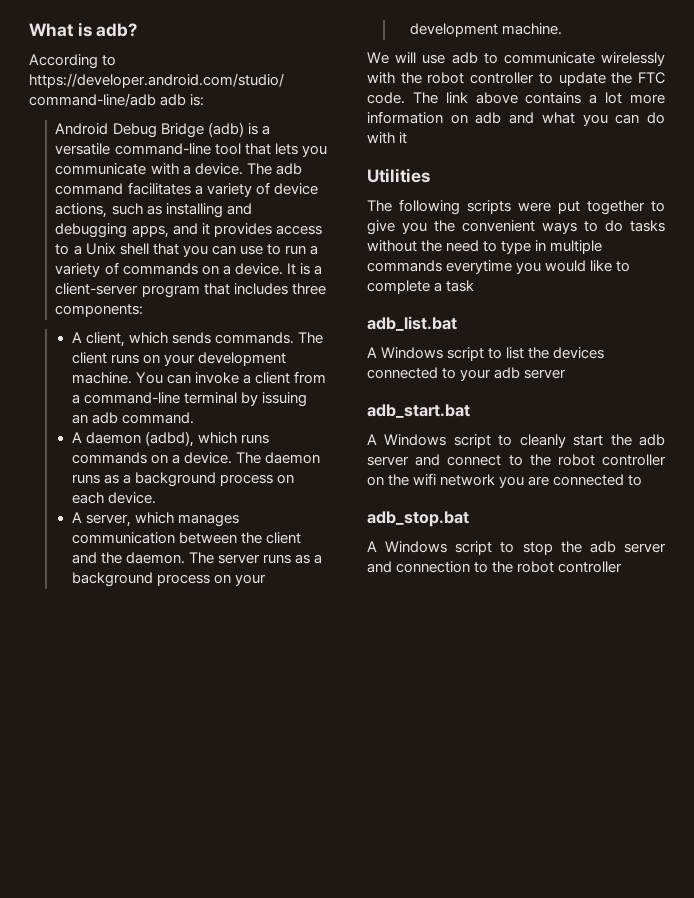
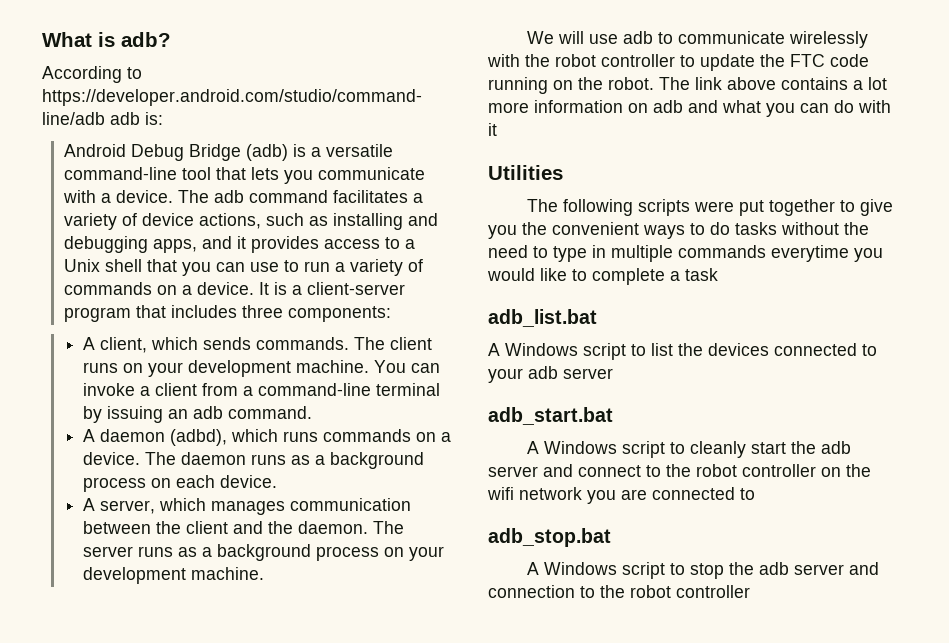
[367,92,405,104] code. -> [830,54,869,67] [488,77,654,94] code running on the robot.

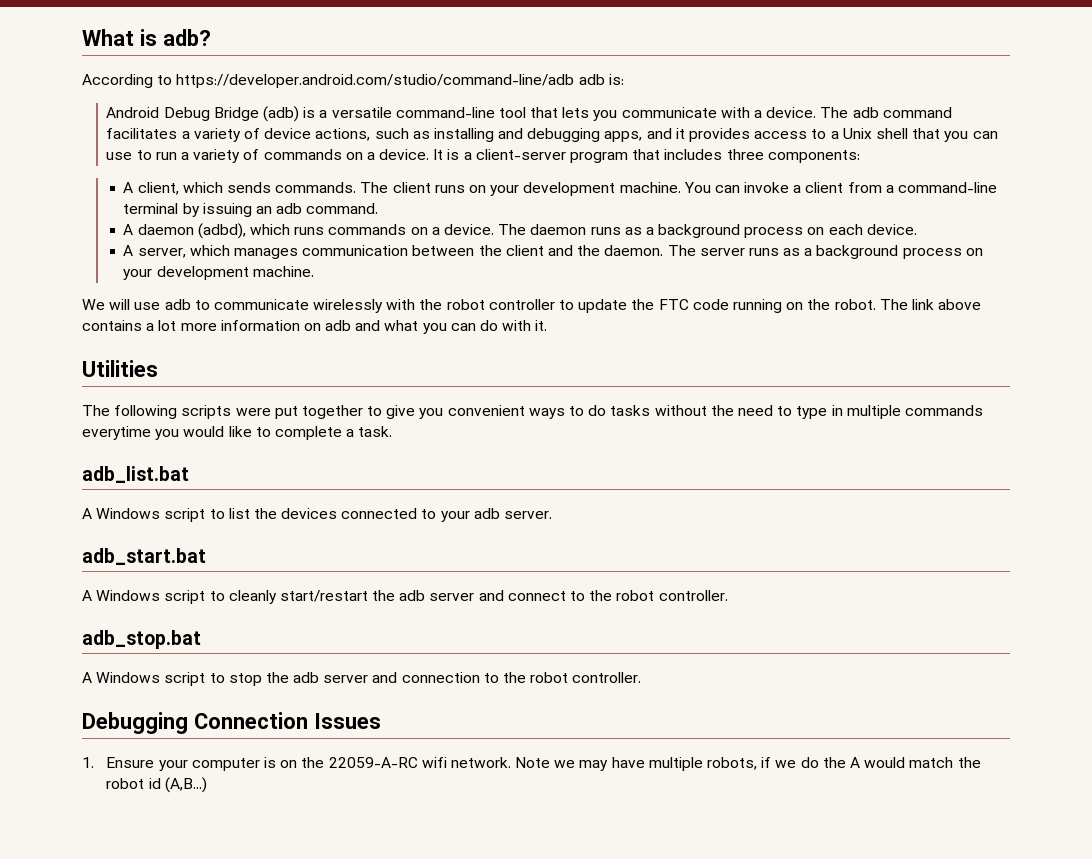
[488,123,497,136] it -> [535,320,548,331] it.
[522,222,547,235] the -> (444, 413) none
[685,268,718,281] task -> [358,426,393,437] task.
[563,368,613,379] server -> [504,511,553,519] server.
[750,442,786,454] start -> [279,590,368,602] start/restart
[742,464,871,477] [487,487,755,504] controller on the wifi network you are connected to -> [658,590,728,601] controller.
[676,585,750,598] controller -> [572,672,642,683] [82,712,381,734] [82,757,981,771] [106,777,207,793] controller. // Debugging Connection Issues // 1. Ensure your computer is on the 22059-A-RC wifi network. Note we may have multiple robots, if we do the A would match the robot id (A,B...)

